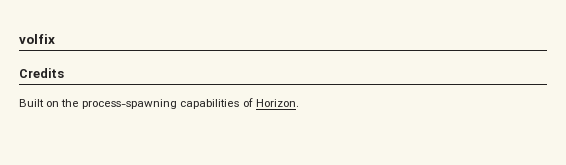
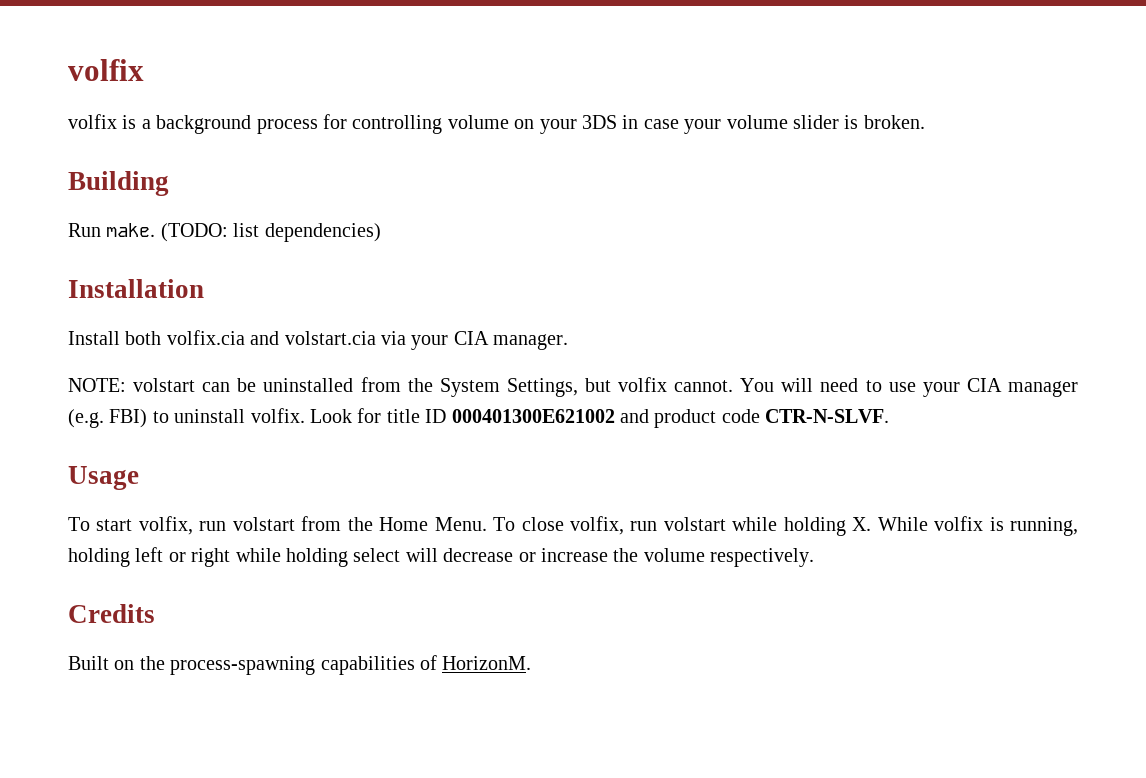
[19,34,55,44] volfix -> [68,59,144,81] [68,114,925,134] [68,171,169,196] [68,223,381,242] [68,279,204,298] [68,330,569,350] [68,377,1078,397] [68,408,890,428] [68,466,139,490] [68,516,1079,536] [68,547,815,567] volfix // volfix is a background process for controlling volume on your 3DS in case your volume slider is broken. // Building // Run make. (TODO: list dependencies) // Installation // Install both volfix.cia and volstart.cia via your CIA manager. // NOTE: volstart can be uninstalled from the System Settings, but volfix cannot. You will need to use your CIA manager (e.g. FBI) to uninstall volfix. Look for title ID 000401300E621002 and product code CTR-N-SLVF. // Usage // To start volfix, run volstart from the Home Menu. To close volfix, run volstart while holding X. While volfix is running, holding left or right while holding select will decrease or increase the volume respectively.
[255,99,299,107] Horizon. -> [442,656,532,670] HorizonM.

